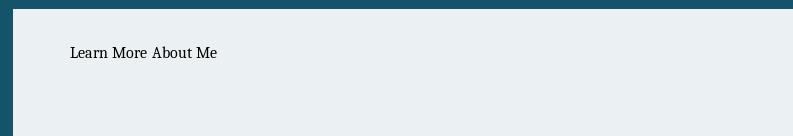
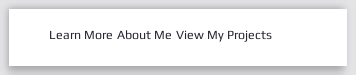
(217, 52) none -> [175,30,273,42] View My Projects

